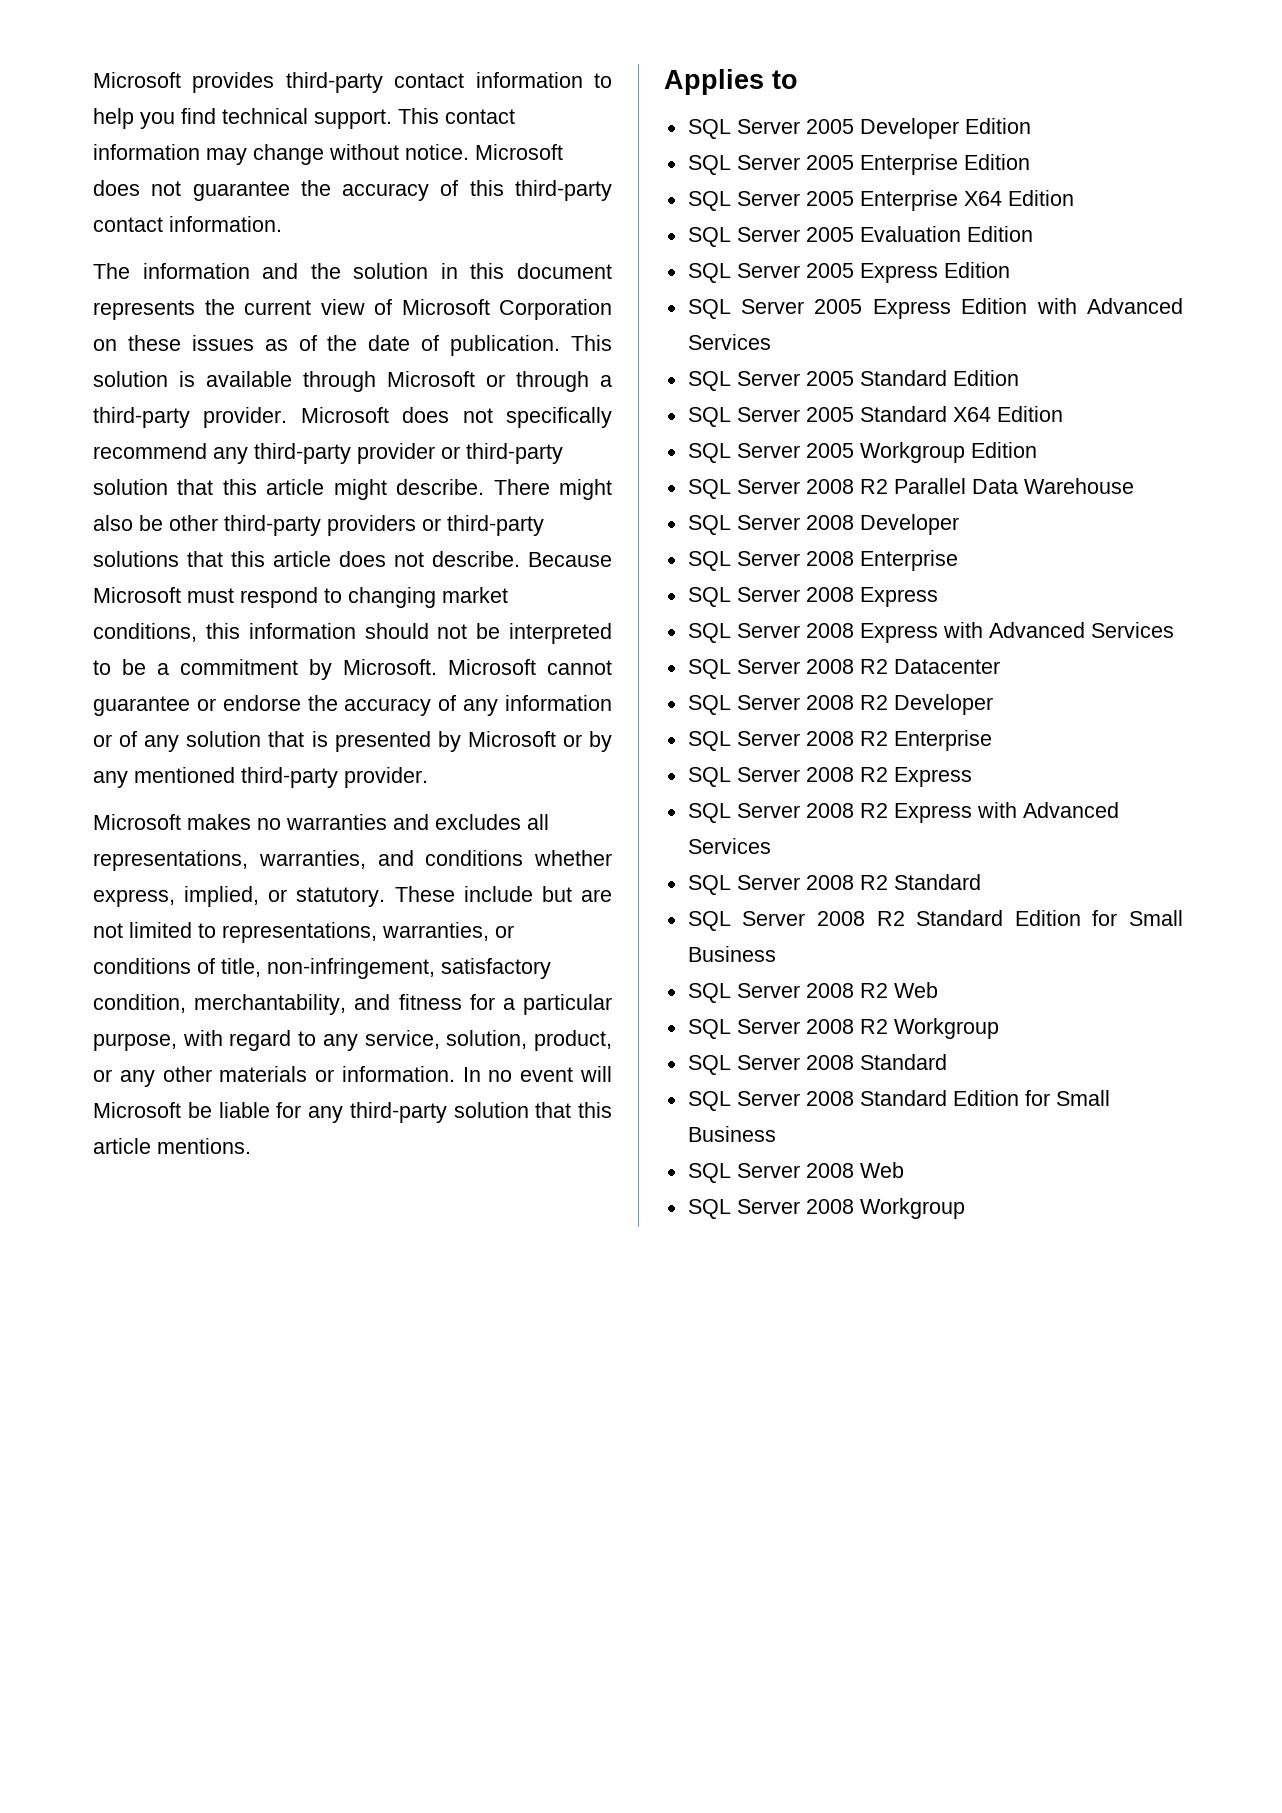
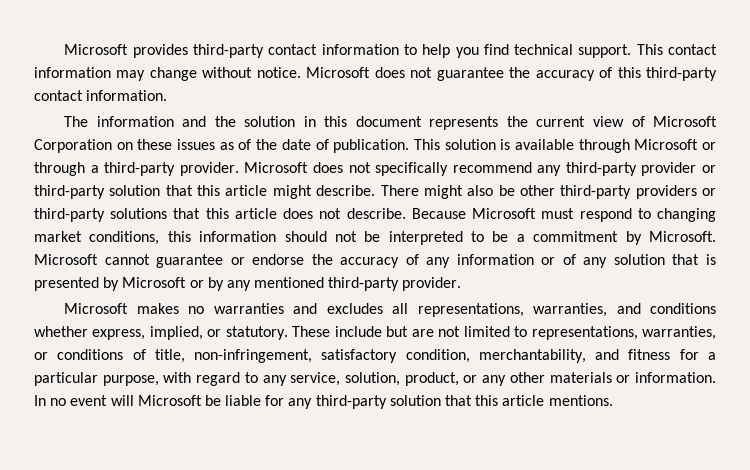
[664,69,798,95] [687,118,1031,139] [687,154,1030,175] [687,190,1074,211] [687,226,1033,247] [687,262,1010,283] [687,298,1183,319] [687,334,771,350] [687,370,1019,391] [687,406,1063,427] [687,442,1037,463] [687,478,1134,499] [687,514,959,535] [687,550,958,571] [687,587,938,607] [687,622,1174,643] [687,659,1000,679] [687,694,993,715] [687,730,992,751] [687,767,972,787] [687,802,1119,823] [687,838,771,854] [687,874,981,895] [687,910,1183,931] [687,946,776,962] [687,982,938,1003] [687,1018,999,1039] [687,1054,947,1075] [687,1090,1110,1111] [687,1126,776,1142] [687,1162,904,1183] [687,1198,965,1219] // Applies to // SQL Server 2005 Developer Edition // SQL Server 2005 Enterprise Edition // SQL Server 2005 Enterprise X64 Edition // SQL Server 2005 Evaluation Edition // SQL Server 2005 Express Edition // SQL Server 2005 Express Edition with Advanced Services // SQL Server 2005 Standard Edition // SQL Server 2005 Standard X64 Edition // SQL Server 2005 Workgroup Edition // SQL Server 2008 R2 Parallel Data Warehouse // SQL Server 2008 Developer // SQL Server 2008 Enterprise // SQL Server 2008 Express // SQL Server 2008 Express with Advanced Services // SQL Server 2008 R2 Datacenter // SQL Server 2008 R2 Developer // SQL Server 2008 R2 Enterprise // SQL Server 2008 R2 Express // SQL Server 2008 R2 Express with Advanced Services // SQL Server 2008 R2 Standard // SQL Server 2008 R2 Standard Edition for Small Business // SQL Server 2008 R2 Web // SQL Server 2008 R2 Workgroup // SQL Server 2008 Standard // SQL Server 2008 Standard Edition for Small Business // SQL Server 2008 Web // SQL Server 2008 Workgroup -> (613, 400) none

